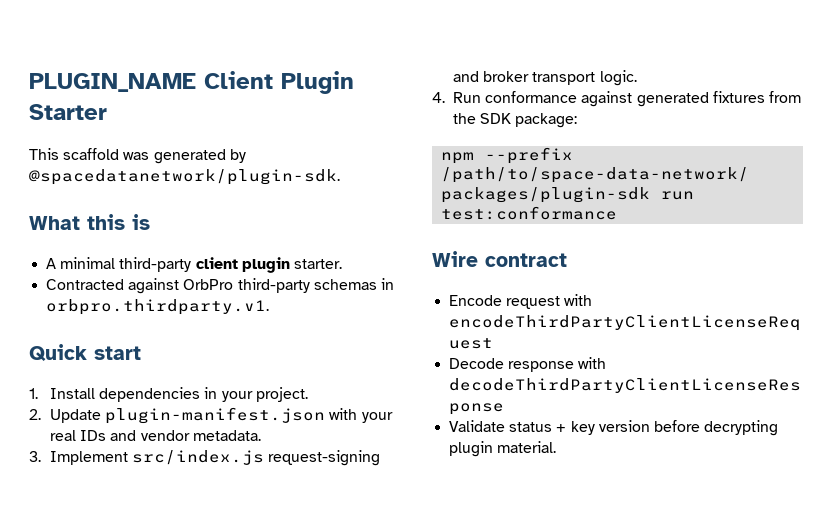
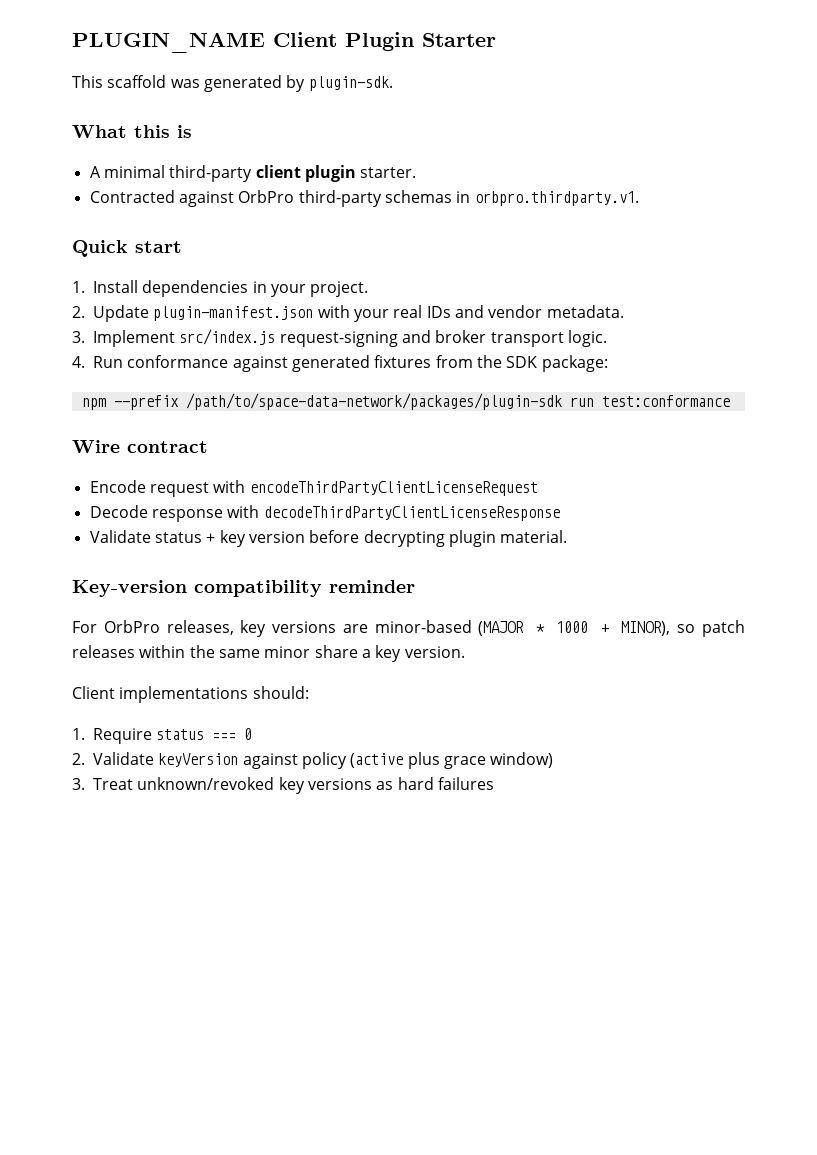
[29,169,340,185] @spacedatanetwork/plugin-sdk. -> [308,76,393,91] plugin-sdk.
(557, 447) none -> [72,580,415,597] [72,620,745,637] [72,645,465,662] [72,686,309,703] [72,728,253,744] [72,752,554,769] [72,777,494,794] // Key-version compatibility reminder // For OrbPro releases, key versions are minor-based (MAJOR * 1000 + MINOR), so patch releases within the same minor share a key version. // Client implementations should: // 1. Require status === 0 // 2. Validate keyVersion against policy (active plus grace window) // 3. Treat unknown/revoked key versions as hard failures

